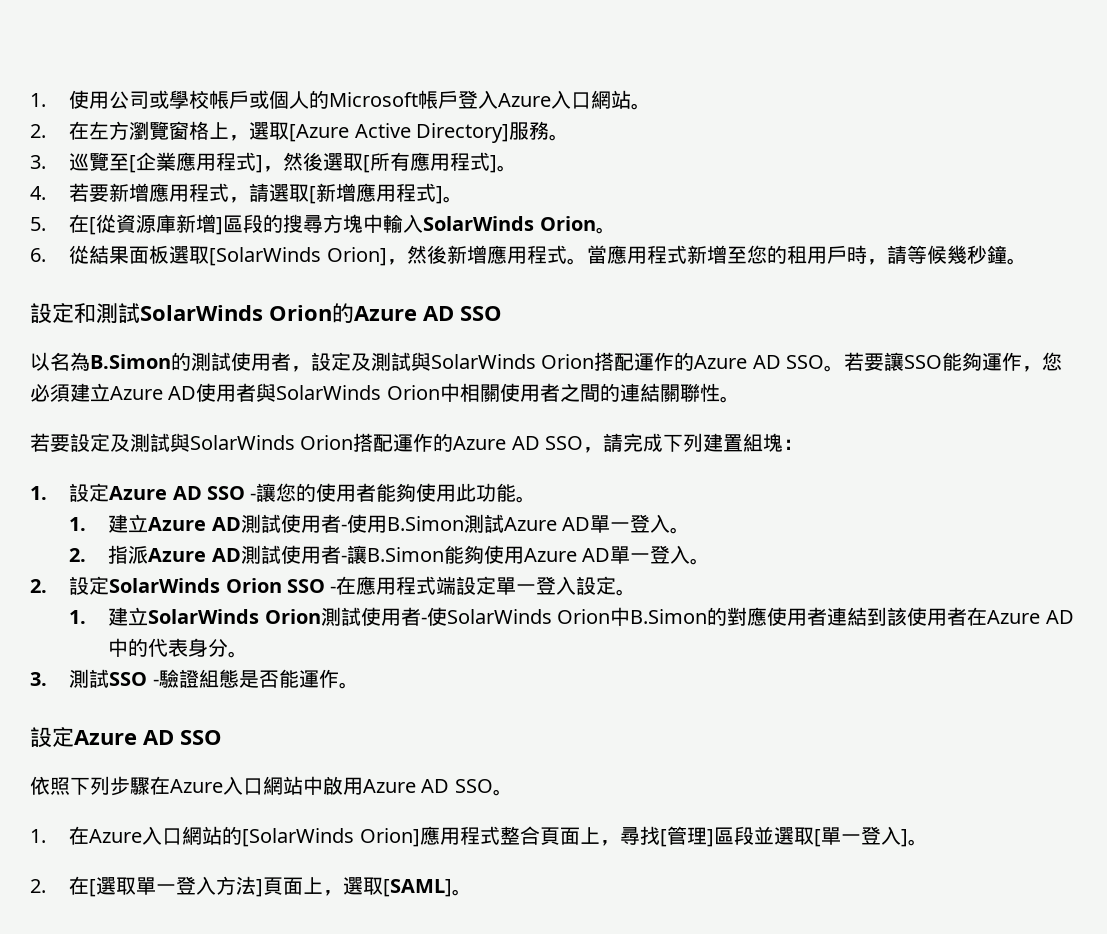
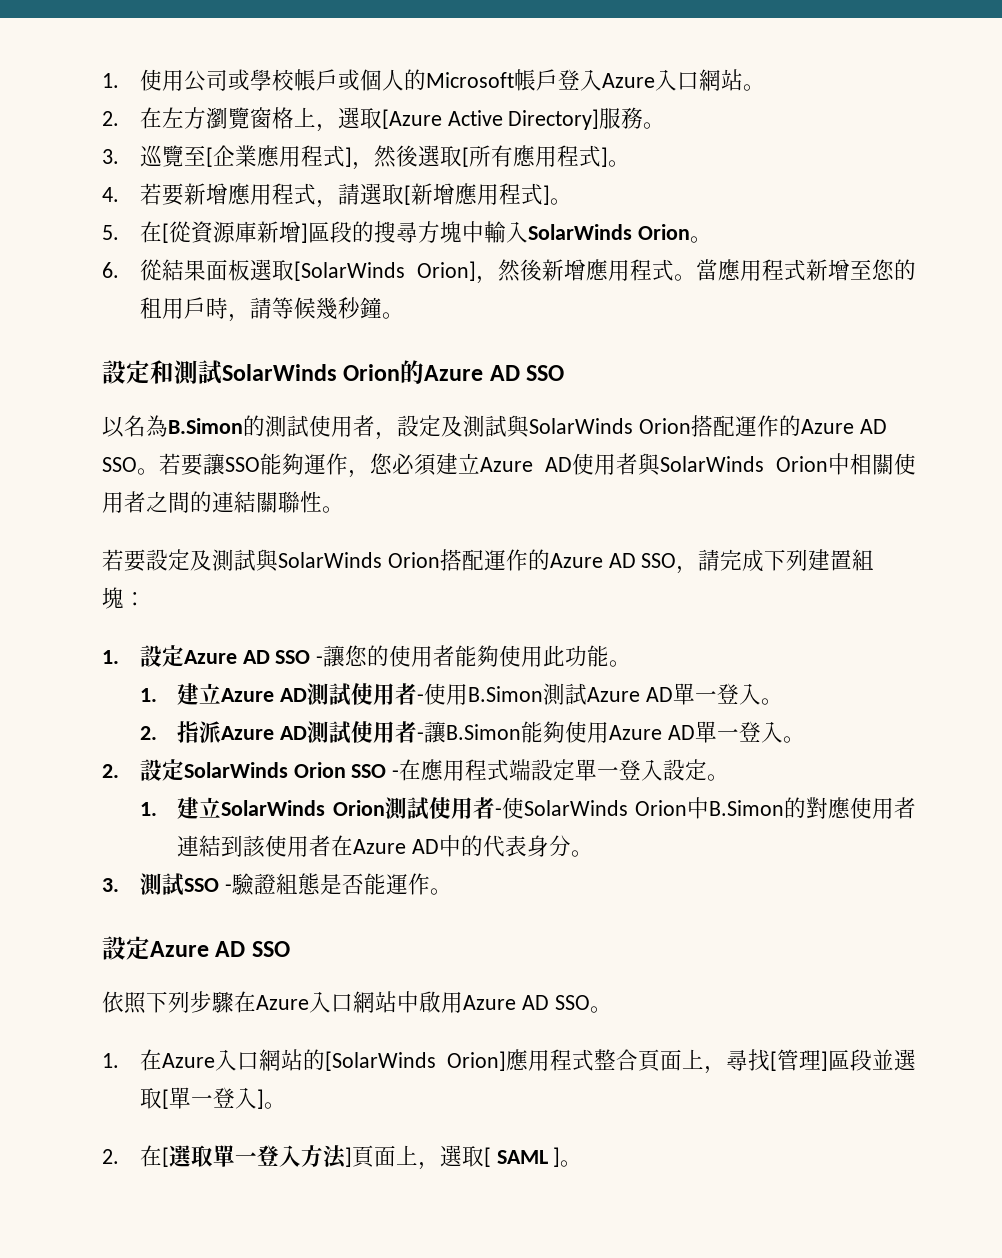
[383,879,453,897] [SAML] -> [483,1147,561,1167] [ SAML ]

